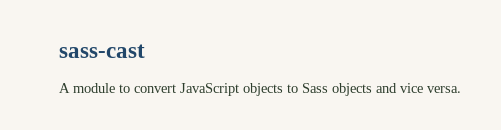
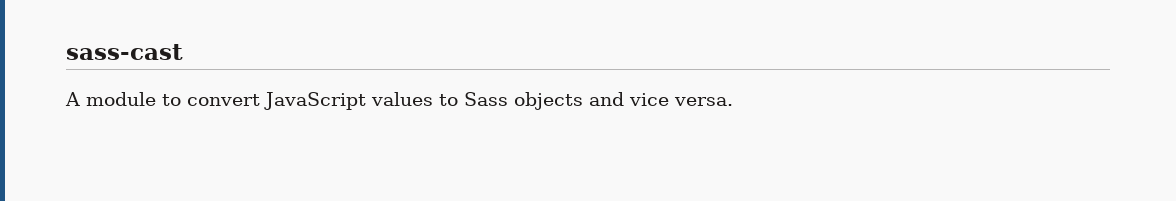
[243,83,283,96] objects -> [371,92,433,106] values

